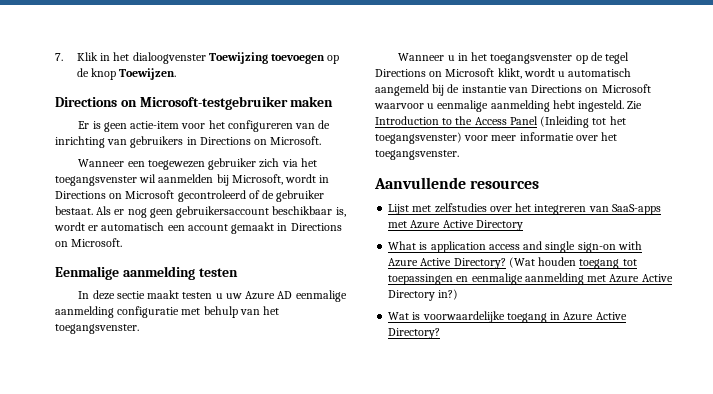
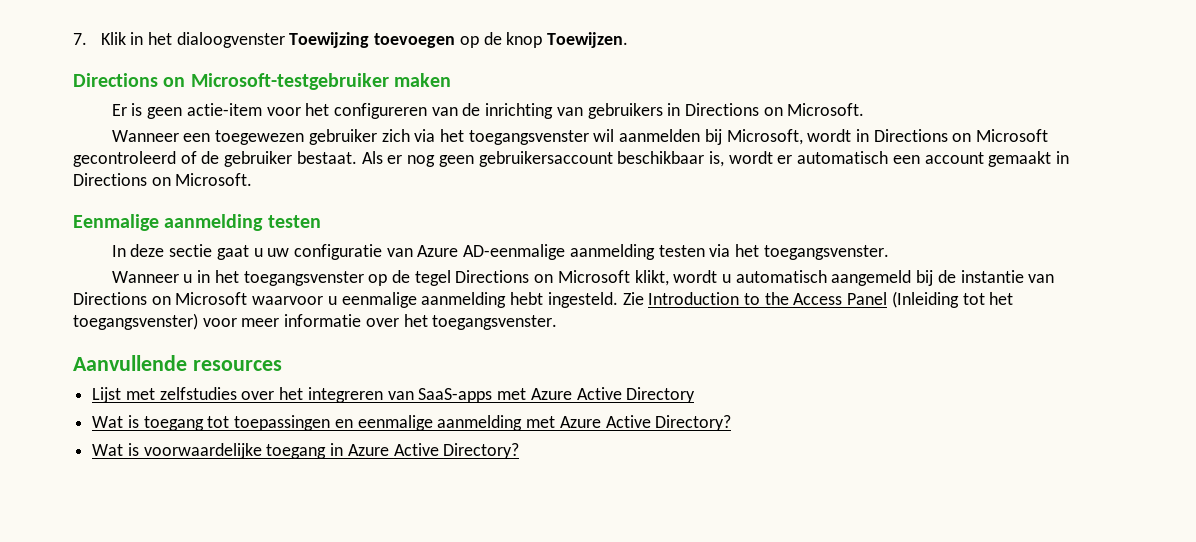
[147,290,347,302] [55,306,260,318] maakt testen u uw Azure AD eenmalige aanmelding configuratie met behulp van -> [216,244,731,260] gaat u uw configuratie van Azure AD-eenmalige aanmelding testen via
[388,241,642,253] [388,257,577,269] What is application access and single sign-on with Azure Active Directory? (Wat houden -> [92,415,139,428] Wat is
[388,289,459,301] Directory in?) -> [655,415,732,431] Directory?

